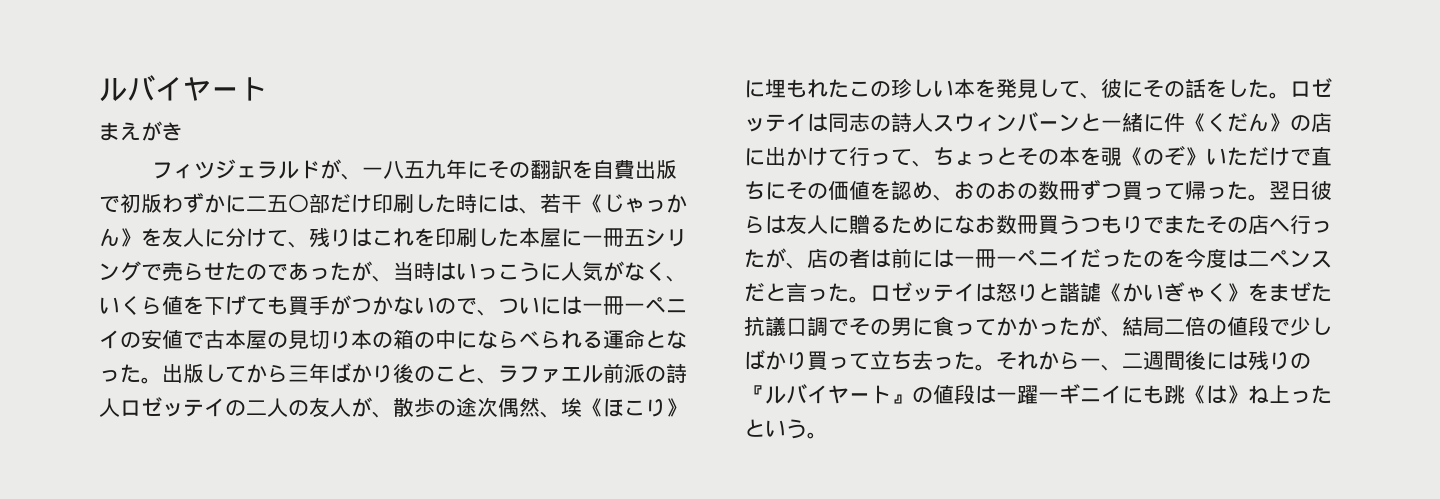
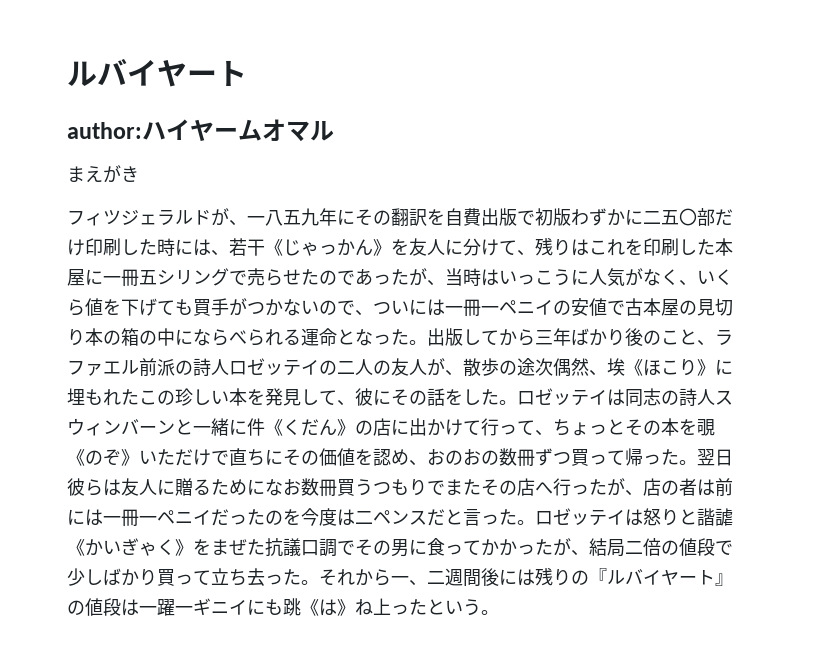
[99,75,267,102] ルバイヤート -> [67,59,247,87] [67,119,334,142] ルバイヤート // author:ハイヤームオマル

